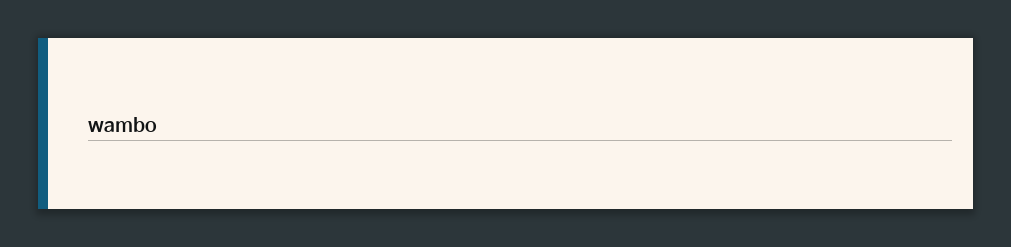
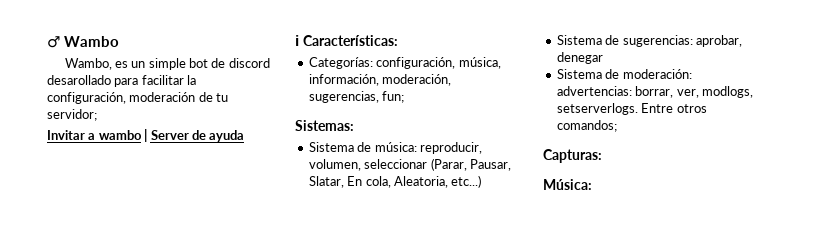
[88,117,157,132] wambo -> [47,36,119,48] [64,58,270,70] [47,75,197,87] [47,92,229,104] [47,109,97,121] [47,129,245,142] [295,35,398,46] [308,57,501,69] [308,74,452,86] [308,91,405,103] [295,120,354,131] [308,142,482,154] [308,158,511,171] [308,175,482,188] [556,35,742,47] [556,52,603,64] [556,69,692,79] [556,86,753,98] [556,103,707,115] [556,120,617,132] [543,149,602,163] [543,179,592,190] ♂ Wambo // Wambo, es un simple bot de discord desarollado para facilitar la configuración, moderación de tu servidor; // Invitar a wambo | Server de ayuda // ℹ Características: // Categorías: configuración, música, información, moderación, sugerencias, fun; // Sistemas: // Sistema de música: reproducir, volumen, seleccionar (Parar, Pausar, Slatar, En cola, Aleatoria, etc...) // Sistema de sugerencias: aprobar, denegar // Sistema de moderación: advertencias: borrar, ver, modlogs, setserverlogs. Entre otros comandos; // Capturas: // Música:

